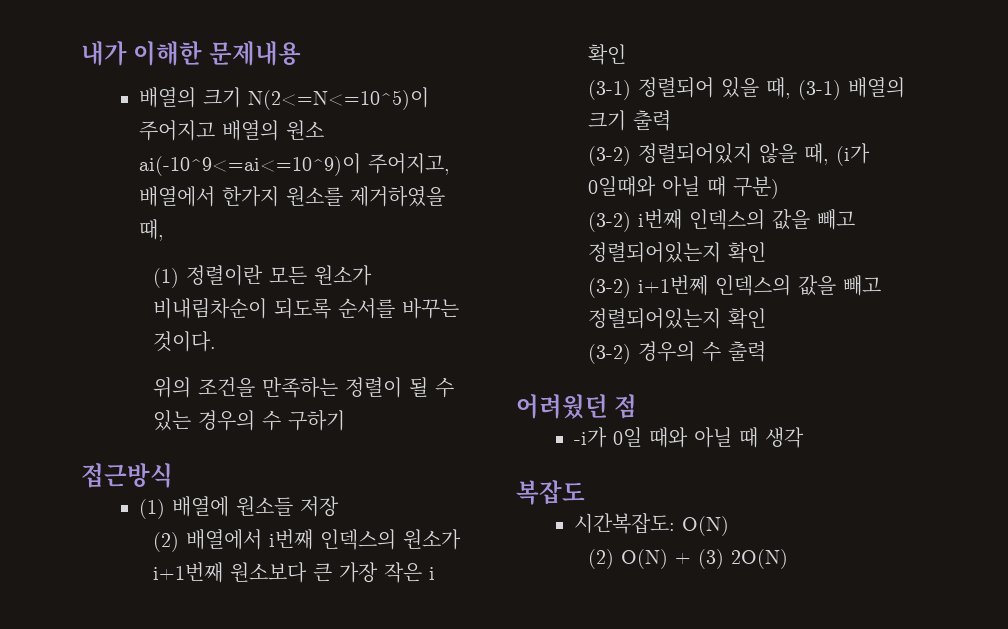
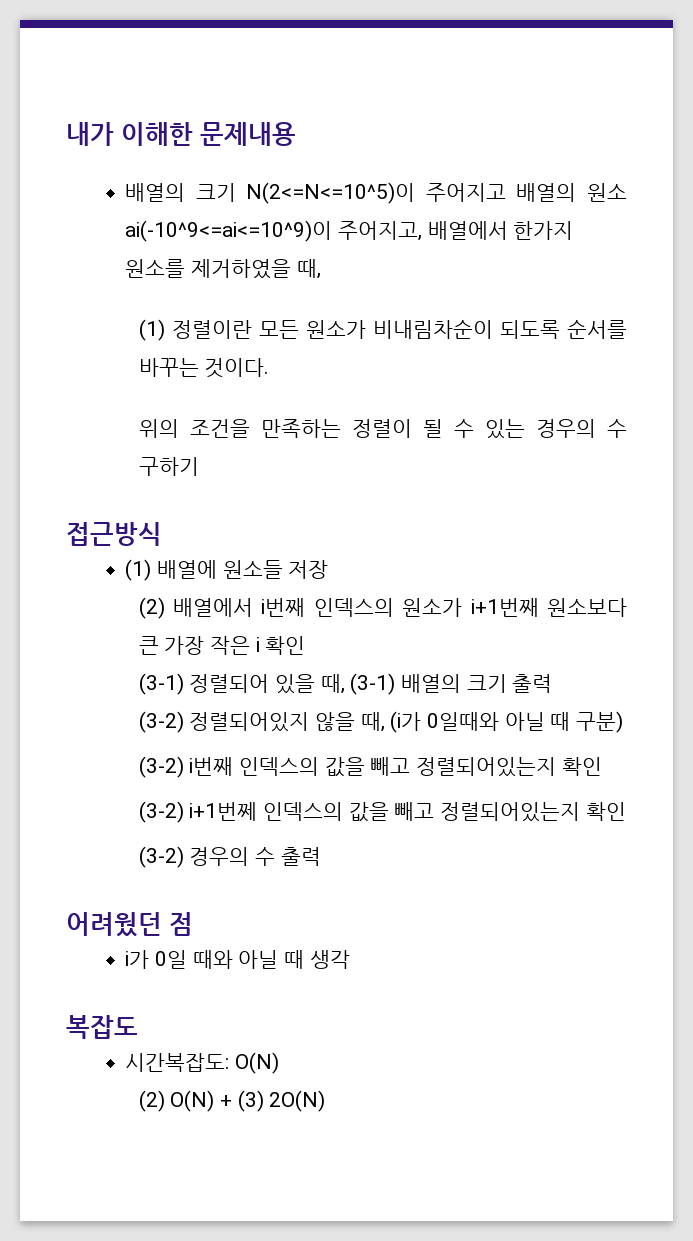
[574,427,608,448] -i가 -> [125,950,150,969] i가

